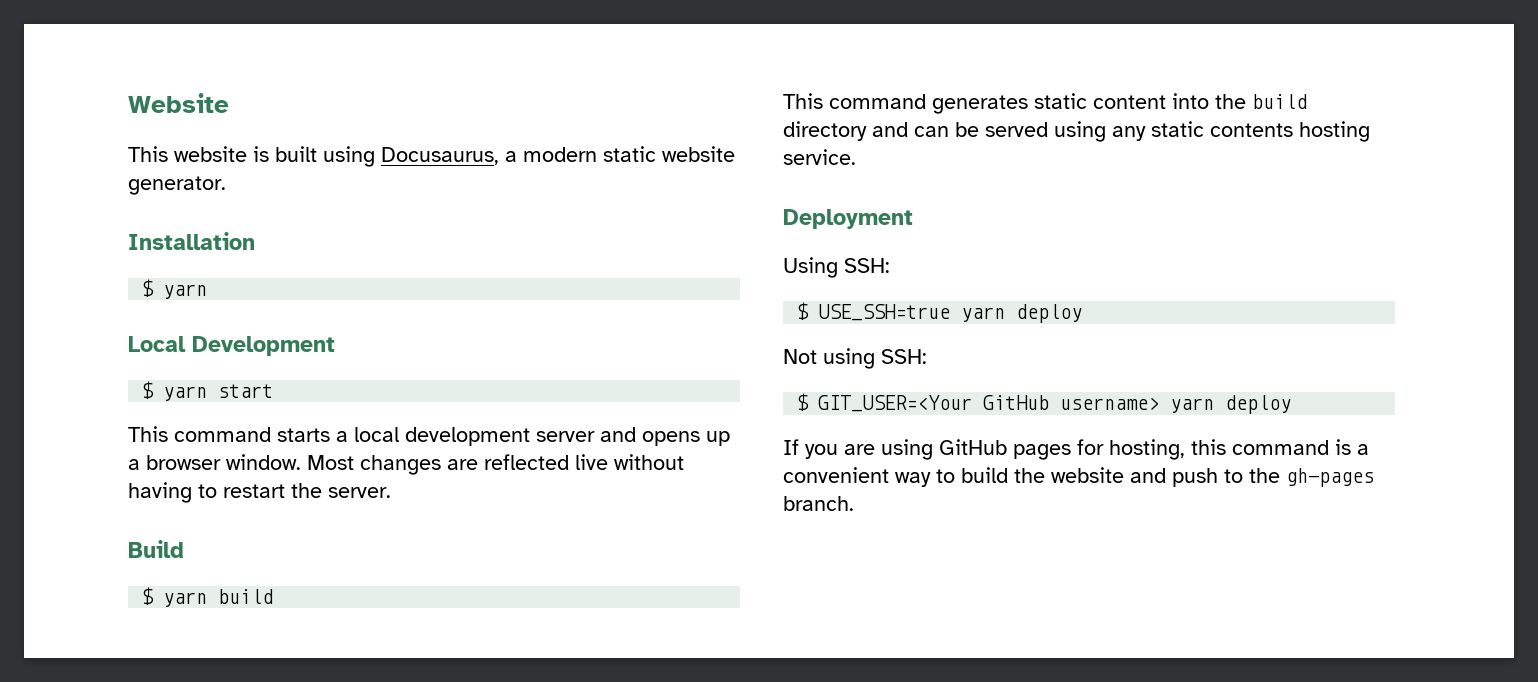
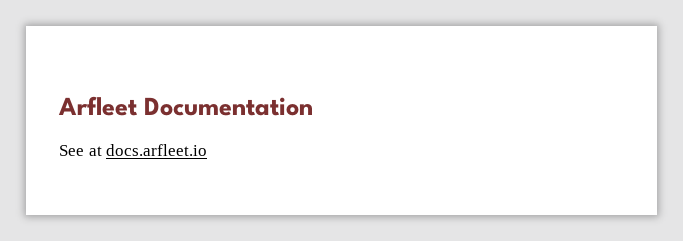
[128,93,229,113] [128,146,735,167] [128,176,226,195] [128,232,255,250] [141,279,208,299] [128,336,335,356] [141,381,274,401] [128,426,730,446] [128,454,684,475] [128,482,391,503] [128,540,184,558] [141,587,274,607] [783,93,1307,114] [783,121,1370,142] [783,149,856,165] [783,209,913,229] [783,257,890,278] [796,302,1083,323] [783,348,927,369] [796,393,1292,414] [783,439,1369,460] [783,467,1374,487] [783,496,854,511] Website // This website is built using Docusaurus, a modern static website generator. // Installation // $ yarn // Local Development // $ yarn start // This command starts a local development server and opens up a browser window. Most changes are reflected live without having to restart the server. // Build // $ yarn build // This command generates static content into the build directory and can be served using any static contents hosting service. // Deployment // Using SSH: // $ USE_SSH=true yarn deploy // Not using SSH: // $ GIT_USER=<Your GitHub username> yarn deploy // If you are using GitHub pages for hosting, this command is a convenient way to build the website and push to the gh-pages branch. -> [58,96,314,116] [59,144,208,156] Arfleet Documentation // See at docs.arfleet.io

